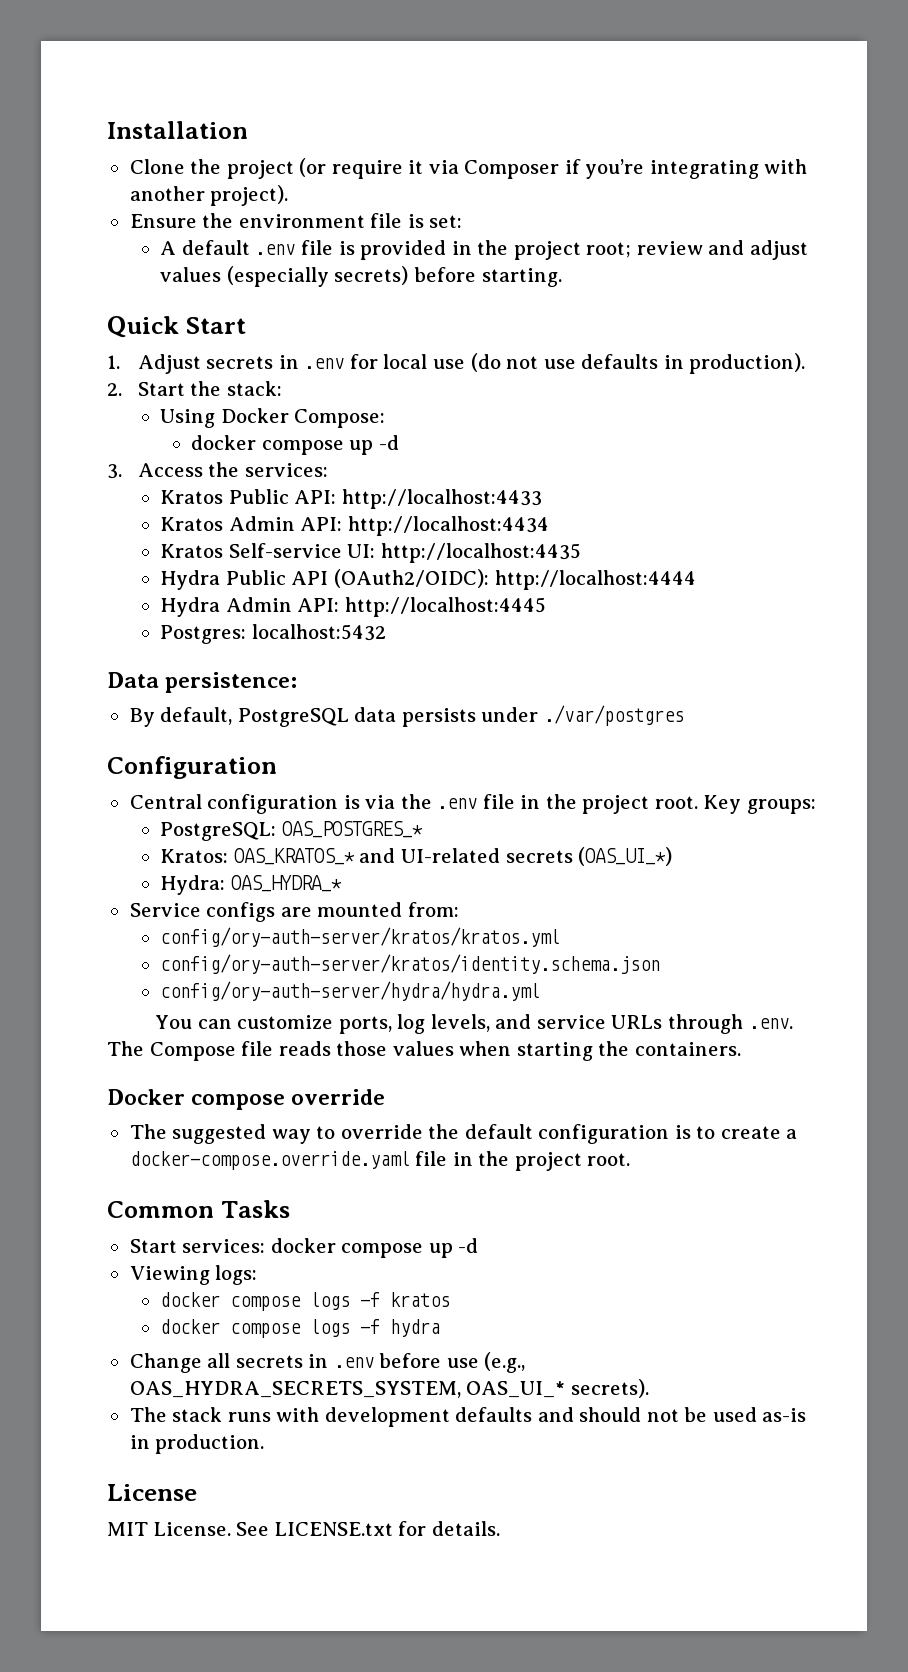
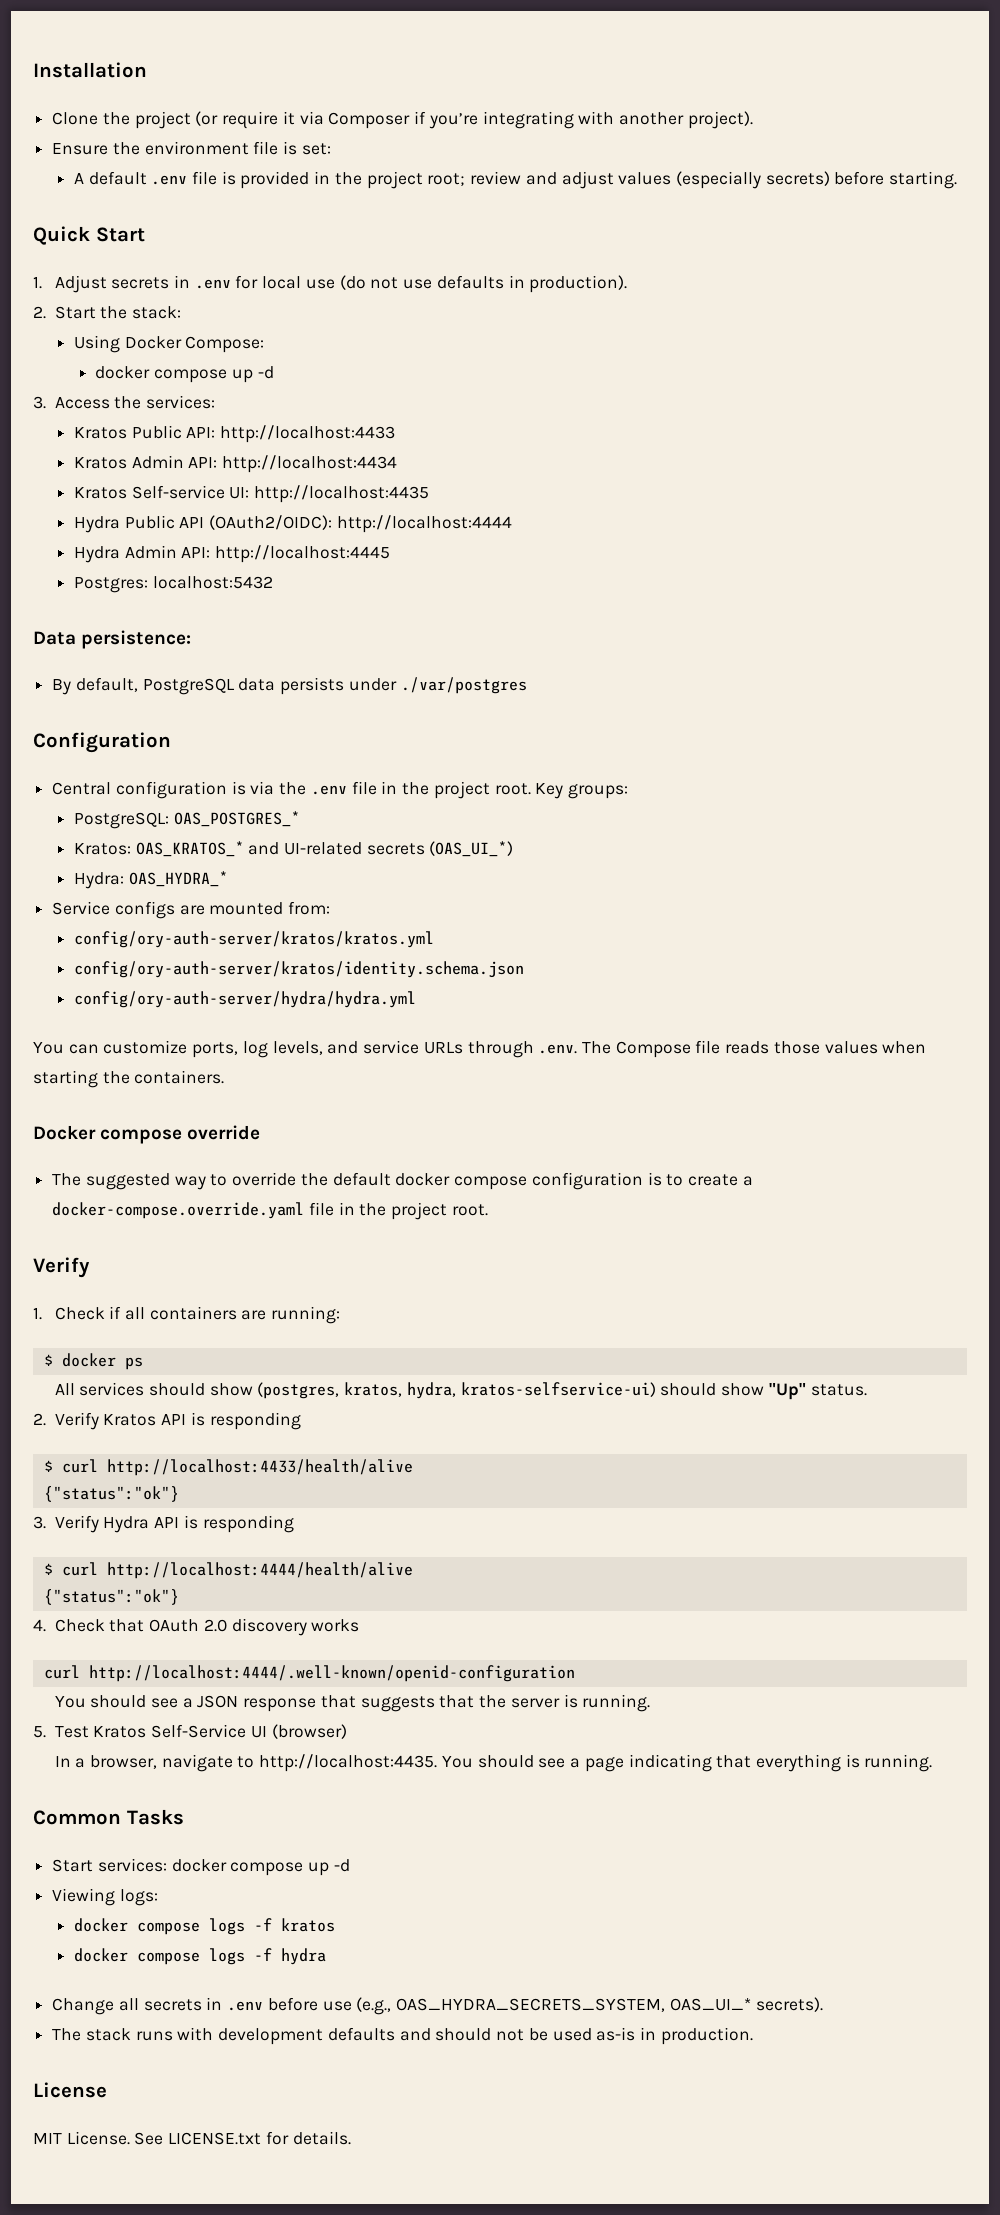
(533, 1131) none -> [395,1173,528,1190] docker compose
(631, 1159) none -> [33,1257,90,1278] [33,1306,341,1324] [43,1353,143,1370] [54,1382,867,1400] [33,1412,301,1430] [43,1459,413,1476] [43,1486,179,1502] [33,1515,294,1533] [43,1562,413,1579] [43,1589,179,1605] [33,1618,360,1636] [43,1665,575,1682] [54,1694,651,1712] [33,1724,347,1739] [54,1754,933,1772] // Verify // 1. Check if all containers are running: // $ docker ps // All services should show (postgres, kratos, hydra, kratos-selfservice-ui) should show "Up" status. // 2. Verify Kratos API is responding // $ curl http://localhost:4433/health/alive // {"status":"ok"} // 3. Verify Hydra API is responding // $ curl http://localhost:4444/health/alive // {"status":"ok"} // 4. Check that OAuth 2.0 discovery works // curl http://localhost:4444/.well-known/openid-configuration // You should see a JSON response that suggests that the server is running. // 5. Test Kratos Self-Service UI (browser) // In a browser, navigate to http://localhost:4435. You should see a page indicating that everything is running.

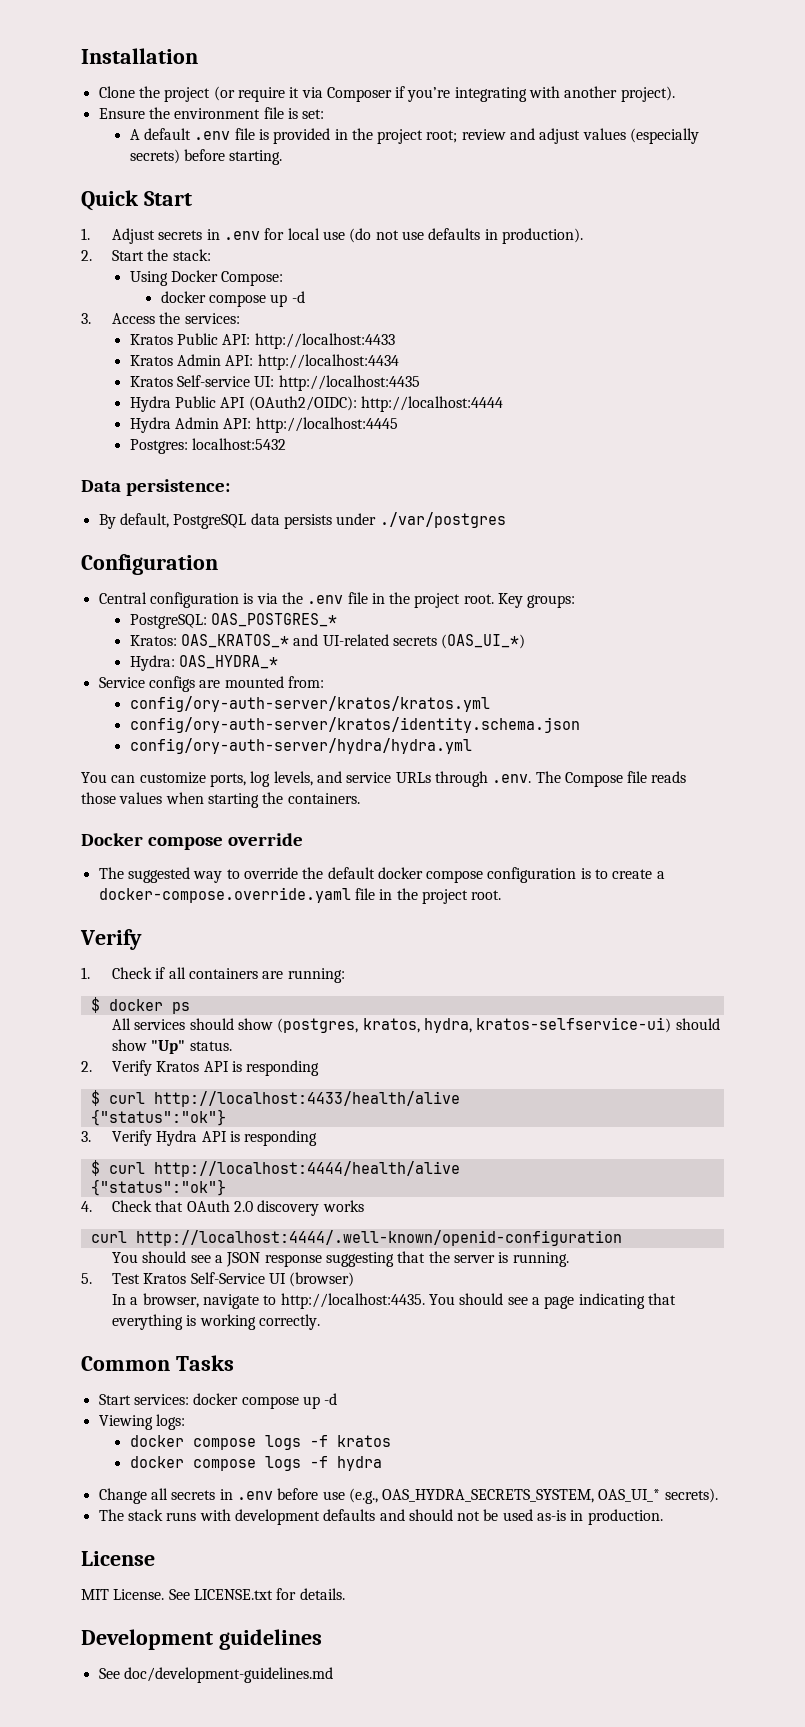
[320,1695,435,1712] that suggests -> [325,1252,394,1267] suggesting
[864,1754,933,1772] running. -> [199,1314,320,1330] working correctly.
(351, 2138) none -> [81,1629,322,1650] [98,1667,333,1683] // Development guidelines // See doc/development-guidelines.md

